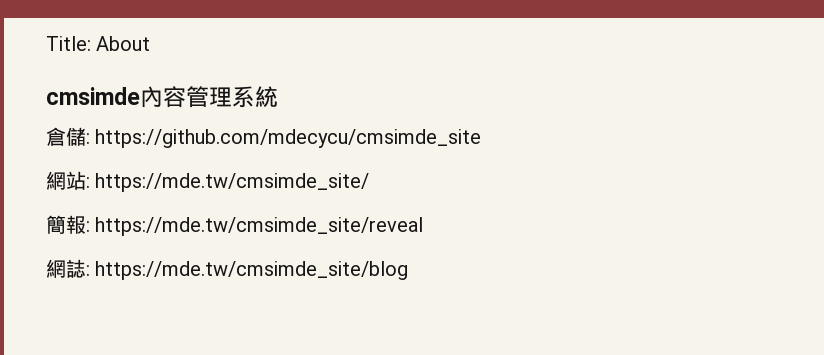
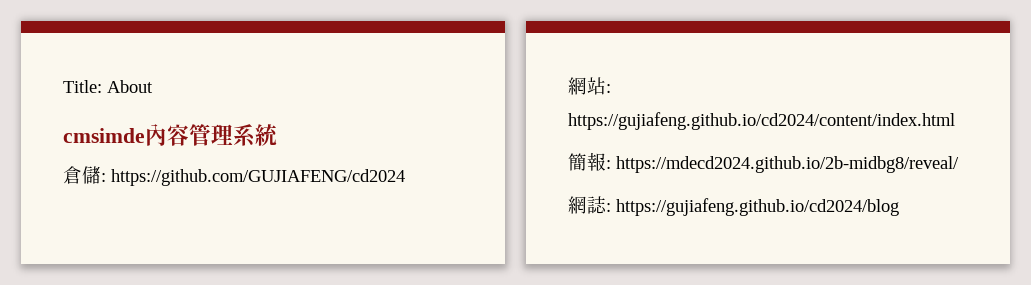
[95,129,482,148] https://github.com/mdecycu/cmsimde_site -> [111,169,405,186] https://github.com/GUJIAFENG/cd2024
[95,173,370,192] https://mde.tw/cmsimde_site/ -> [568,112,955,130] https://gujiafeng.github.io/cd2024/content/index.html
[95,217,424,236] https://mde.tw/cmsimde_site/reveal -> [616,156,959,173] https://mdecd2024.github.io/2b-midbg8/reveal/
[95,261,409,280] https://mde.tw/cmsimde_site/blog -> [616,198,899,216] https://gujiafeng.github.io/cd2024/blog

